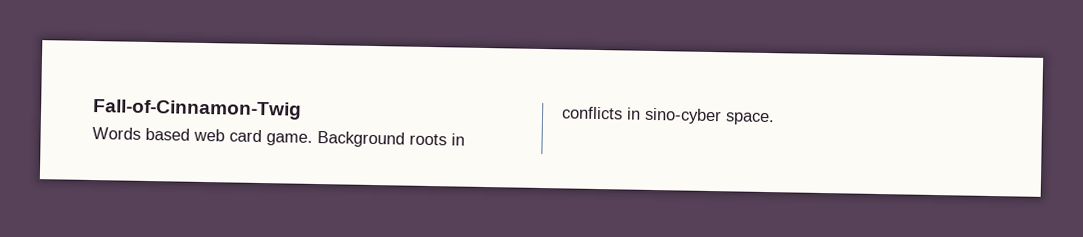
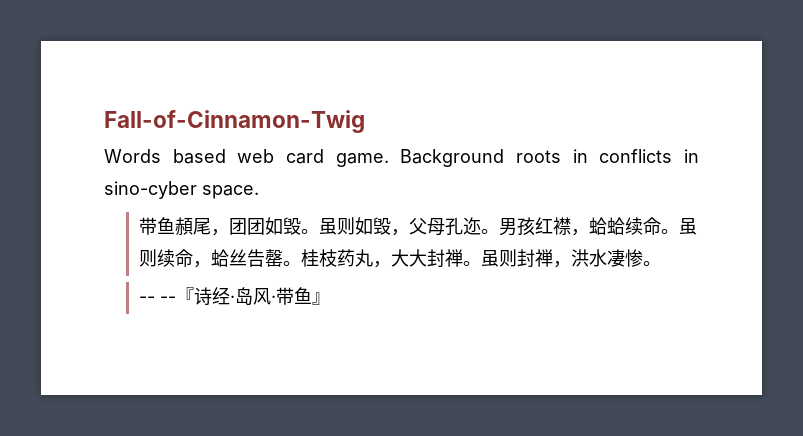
(775, 119) none -> [138,217,697,236] [138,249,661,268] [138,287,330,306] // 带鱼頳尾，团团如毁。虽则如毁，父母孔迩。男孩红襟，蛤蛤续命。虽则续命，蛤丝告罄。桂枝药丸，大大封禅。虽则封禅，洪水凄惨。 // -- --『诗经·岛风·带鱼』

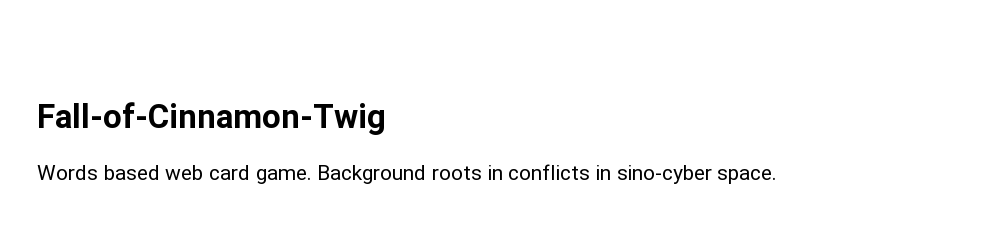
[138,217,697,236] [138,249,661,268] [138,287,330,306] // 带鱼頳尾，团团如毁。虽则如毁，父母孔迩。男孩红襟，蛤蛤续命。虽则续命，蛤丝告罄。桂枝药丸，大大封禅。虽则封禅，洪水凄惨。 // -- --『诗经·岛风·带鱼』 -> (778, 176) none

